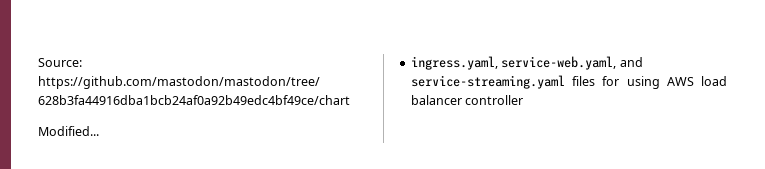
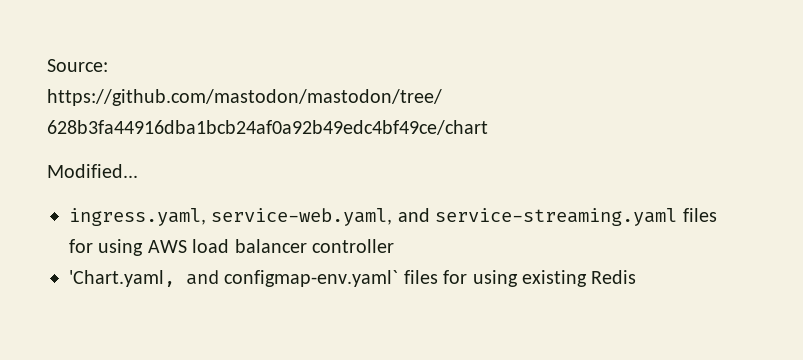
(524, 100) none -> [69,270,637,287] // 'Chart.yaml, and configmap-env.yaml` files for using existing Redis

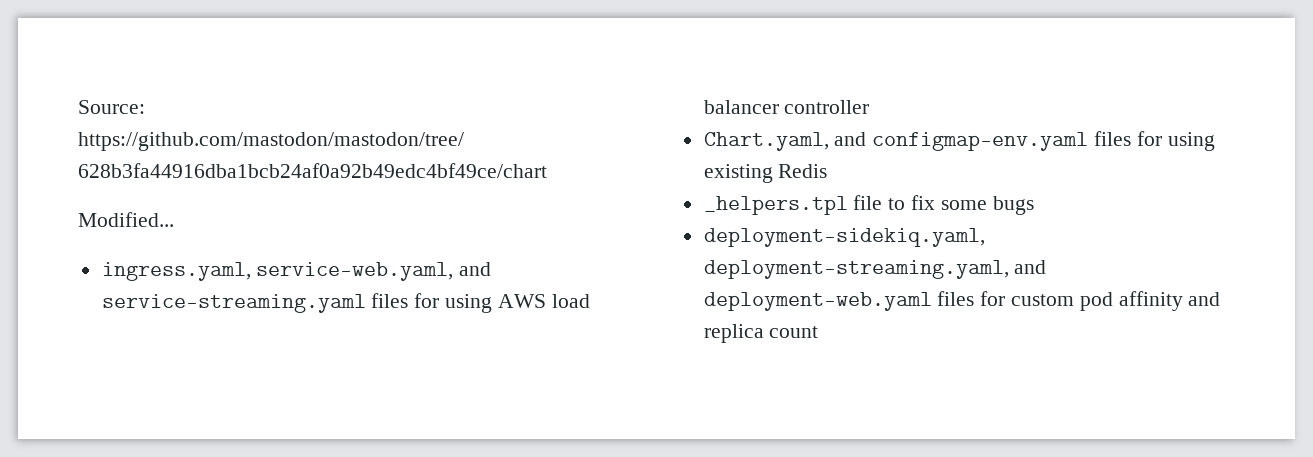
[69,270,399,287] 'Chart.yaml, and configmap-env.yaml` -> [703,132,1089,151] Chart.yaml, and configmap-env.yaml
(637, 277) none -> [703,195,1034,215] [703,228,985,247] [703,260,1047,279] [703,291,1221,311] [703,324,819,343] // _helpers.tpl file to fix some bugs // deployment-sidekiq.yaml, deployment-streaming.yaml, and deployment-web.yaml files for custom pod affinity and replica count

